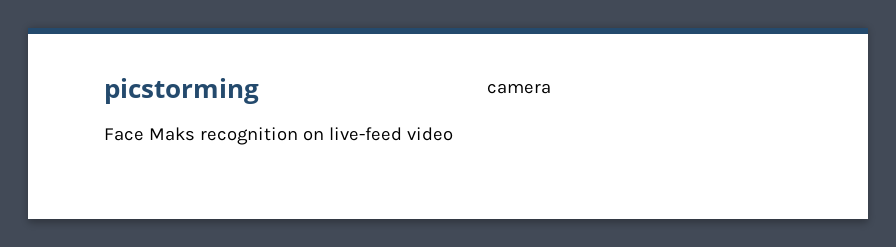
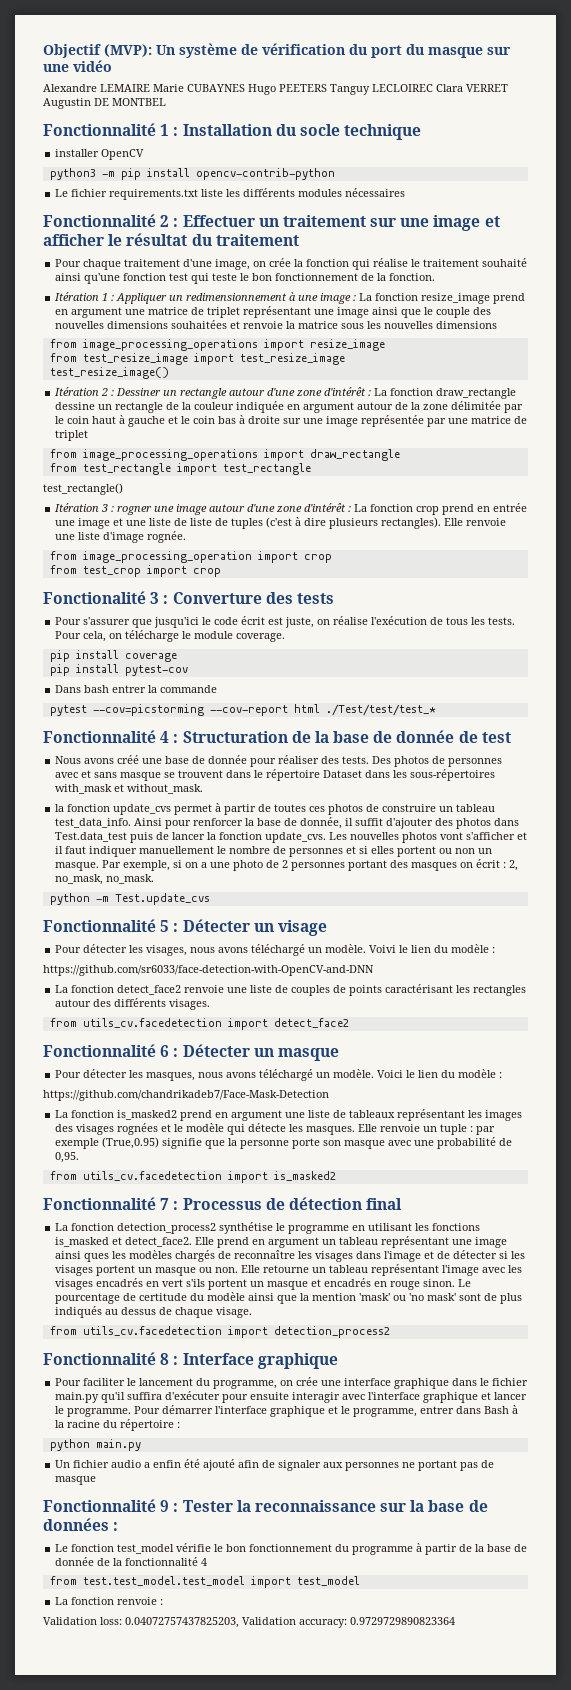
[104,78,259,104] [104,127,453,145] [487,83,551,94] picstorming // Face Maks recognition on live-feed video camera -> [43,43,511,58] [43,60,112,72] [43,84,508,95] [43,98,166,109] [43,123,422,140] [55,149,145,160] [49,168,335,180] [55,188,406,200] [43,214,500,231] [43,233,299,246] [55,258,528,270] [55,273,436,284] [54,292,526,304] [55,306,492,318] [55,320,498,329] [49,339,385,351] [49,353,345,365] [49,367,169,379] [54,387,517,399] [55,401,524,413] [55,415,528,427] [55,430,89,441] [49,449,400,461] [49,463,311,475] [43,483,123,495] [54,503,528,515] [55,517,507,529] [55,531,187,543] [49,551,332,563] [49,565,221,577] [43,591,334,604] [55,616,516,628] [55,630,286,642] [49,650,177,662] [49,664,188,676] [55,685,218,693] [49,704,436,716] [43,730,511,743] [55,755,503,767] [55,769,496,781] [55,784,204,794] [55,803,496,815] [55,817,520,829] [55,832,528,843] [55,846,493,857] [55,859,519,871] [55,874,155,885] [49,893,210,905] [43,919,327,936] [55,944,496,956] [43,965,374,976] [55,984,527,996] [55,998,211,1010] [49,1018,349,1030] [43,1044,339,1061] [55,1069,503,1081] [43,1090,329,1101] [55,1109,523,1121] [55,1123,496,1135] [55,1137,513,1149] [55,1152,80,1163] [49,1171,336,1183] [43,1197,403,1210] [55,1222,481,1234] [55,1236,508,1248] [55,1250,526,1262] [55,1264,523,1276] [55,1278,472,1290] [55,1292,523,1304] [55,1306,253,1318] [49,1326,390,1338] [43,1352,338,1369] [55,1377,529,1389] [55,1391,528,1403] [55,1405,519,1417] [55,1419,181,1431] [49,1439,141,1451] [55,1459,495,1471] [55,1476,97,1485] [43,1499,488,1512] [43,1518,119,1531] [55,1543,528,1555] [55,1557,208,1566] [49,1576,360,1588] [55,1597,164,1605] [43,1617,455,1628] Objectif (MVP): Un système de vérification du port du masque sur une vidéo // Alexandre LEMAIRE Marie CUBAYNES Hugo PEETERS Tanguy LECLOIREC Clara VERRET Augustin DE MONTBEL // Fonctionnalité 1 : Installation du socle technique // installer OpenCV // python3 -m pip install opencv-contrib-python // Le fichier requirements.txt liste les différents modules nécessaires // Fonctionnalité 2 : Effectuer un traitement sur une image et afficher le résultat du traitement // Pour chaque traitement d'une image, on crée la fonction qui réalise le traitement souhaité ainsi qu'une fonction test qui teste le bon fonctionnement de la fonction. // Itération 1 : Appliquer un redimensionnement à une image : La fonction resize_image prend en argument une matrice de triplet représentant une image ainsi que le couple des nouvelles dimensions souhaitées et renvoie la matrice sous les nouvelles dimensions // from image_processing_operations import resize_image // from test_resize_image import test_resize_image // test_resize_image() // Itération 2 : Dessiner un rectangle autour d'une zone d'intérêt : La fonction draw_rectangle dessine un rectangle de la couleur indiquée en argument autour de la zone délimitée par le coin haut à gauche et le coin bas à droite sur une image représentée par une matrice de triplet // from image_processing_operations import draw_rectangle // from test_rectangle import test_rectangle // test_rectangle() // Itération 3 : rogner une image autour d'une zone d'intérêt : La fonction crop prend en entrée une image et une liste de liste de tuples (c'est à dire plusieurs rectangles). Elle renvoie une liste d'image rognée. // from image_processing_operation import crop // from test_crop import crop // Fonctionalité 3 : Converture des tests // Pour s'assurer que jusqu'ici le code écrit est juste, on réalise l'exécution de tous les tests. Pour cela, on télécharge le module coverage. // pip install coverage // pip install pytest-cov // Dans bash entrer la commande // pytest --cov=picstorming --cov-report html ./Test/test/test_* // Fonctionnalité 4 : Structuration de la base de donnée de test // Nous avons créé une base de donnée pour réaliser des tests. Des photos de personnes avec et sans masque se trouvent dans le répertoire Dataset dans les sous-répertoires with_mask et without_mask. // la fonction update_cvs permet à partir de toutes ces photos de construire un tableau test_data_info. Ainsi pour renforcer la base de donnée, il suffit d'ajouter des photos dans Test.data_test puis de lancer la fonction update_cvs. Les nouvelles photos vont s'afficher et il faut indiquer manuellement le nombre de personnes et si elles portent ou non un masque. Par exemple, si on a une photo de 2 personnes portant des masques on écrit : 2, no_mask, no_mask. // python -m Test.update_cvs // Fonctionnalité 5 : Détecter un visage // Pour détecter les visages, nous avons téléchargé un modèle. Voivi le lien du modèle : // https://github.com/sr6033/face-detection-with-OpenCV-and-DNN // La fonction detect_face2 renvoie une liste de couples de points caractérisant les rectangles autour des différents visages. // from utils_cv.facedetection import detect_face2 // Fonctionnalité 6 : Détecter un masque // Pour détecter les masques, nous avons téléchargé un modèle. Voici le lien du modèle : // https://github.com/chandrikadeb7/Face-Mask-Detection // La fonction is_masked2 prend en argument une liste de tableaux représentant les images des visages rognées et le modèle qui détecte les masques. Elle renvoie un tuple : par exemple (True,0.95) signifie que la personne porte son masque avec une probabilité de 0,95. // from utils_cv.facedetection import is_masked2 // Fonctionnalité 7 : Processus de détection final // La fonction detection_process2 synthétise le programme en utilisant les fonctions is_masked et detect_face2. Elle prend en argument un tableau représentant une image ainsi ques les modèles chargés de reconnaître les visages dans l'image et de détecter si les visages portent un masque ou non. Elle retourne un tableau représentant l'image avec les visages encadrés en vert s'ils portent un masque et encadrés en rouge sinon. Le pourcentage de certitude du modèle ainsi que la mention 'mask' ou 'no mask' sont de plus indiqués au dessus de chaque visage. // from utils_cv.facedetection import detection_process2 // Fonctionnalité 8 : Interface graphique // Pour faciliter le lancement du programme, on crée une interface graphique dans le fichier main.py qu'il suffira d'exécuter pour ensuite interagir avec l'interface graphique et lancer le programme. Pour démarrer l'interface graphique et le programme, entrer dans Bash à la racine du répertoire : // python main.py // Un fichier audio a enfin été ajouté afin de signaler aux personnes ne portant pas de masque // Fonctionnalité 9 : Tester la reconnaissance sur la base de données : // Le fonction test_model vérifie le bon fonctionnement du programme à partir de la base de donnée de la fonctionnalité 4 // from test.test_model.test_model import test_model // La fonction renvoie : // Validation loss: 0.04072757437825203, Validation accuracy: 0.9729729890823364

